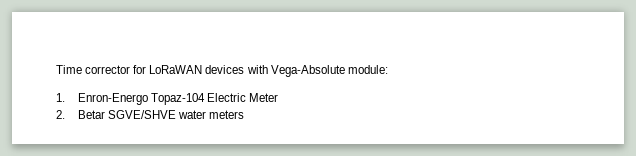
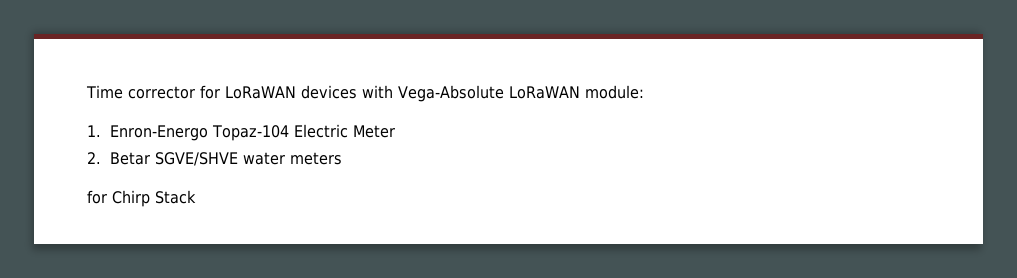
(345, 71) none -> [508,86,580,99] LoRaWAN
(245, 114) none -> [87,190,196,207] // for Chirp Stack

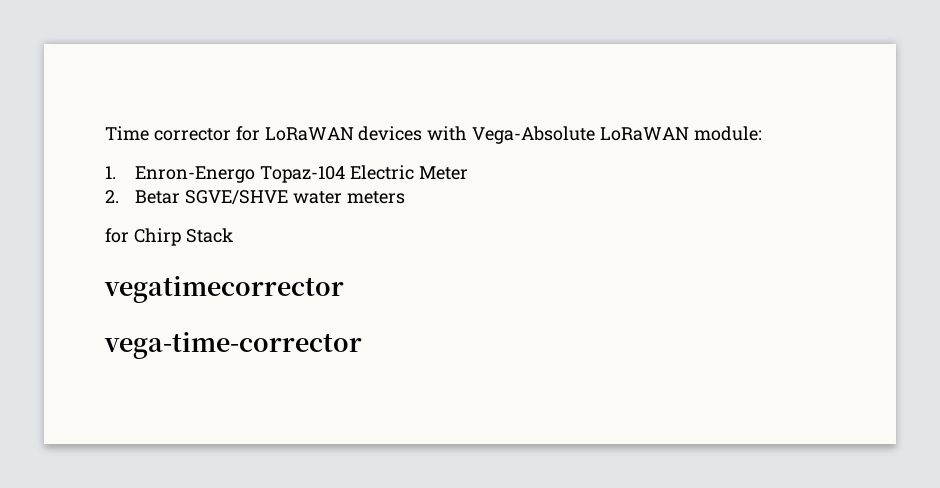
(196, 197) none -> [104,276,344,303] [104,332,362,359] // vegatimecorrector // vega-time-corrector

